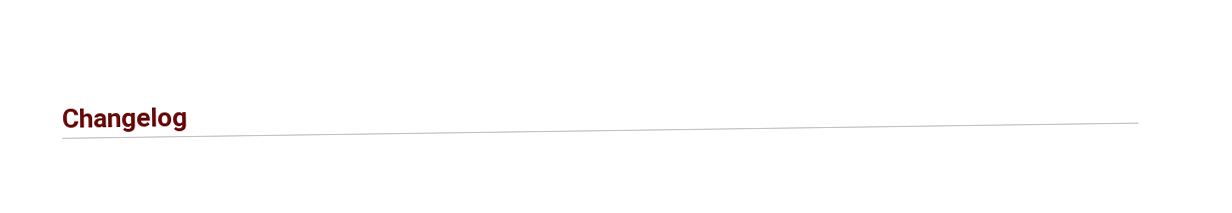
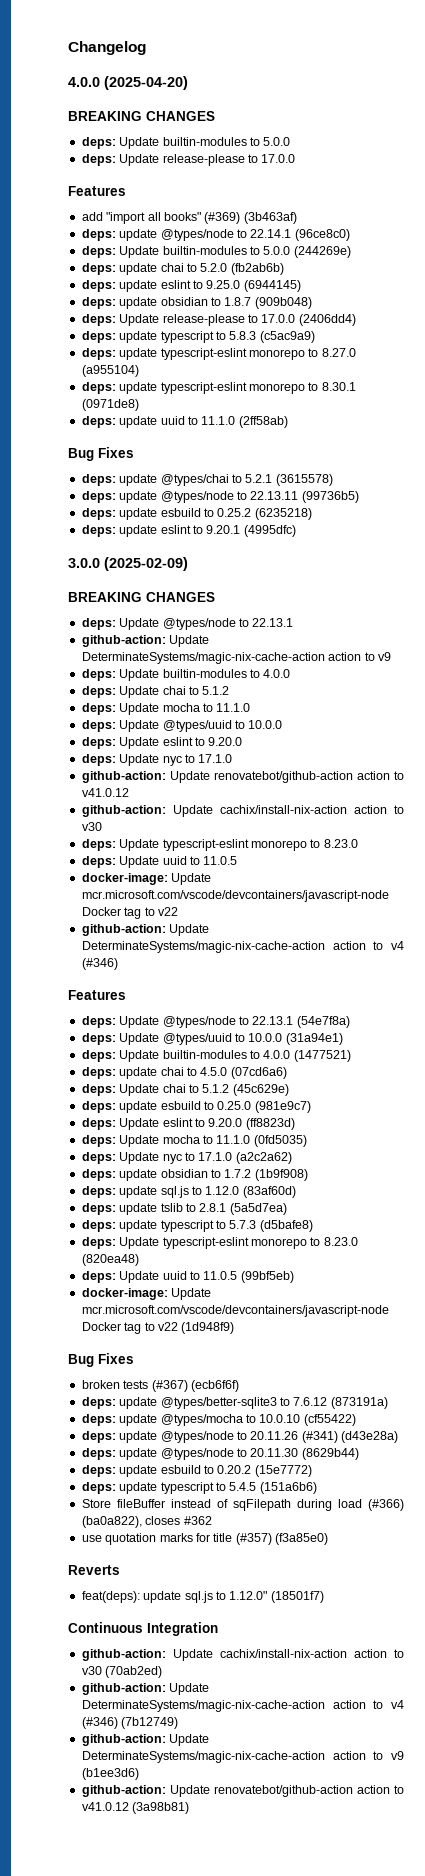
(188, 120) none -> [68,76,188,90] [68,111,215,121] [81,137,291,149] [81,154,296,166] [68,186,126,196] [81,212,297,224] [81,229,350,241] [81,246,351,258] [81,263,284,275] [81,280,301,292] [81,297,312,309] [81,314,356,326] [81,331,315,343] [81,348,356,360] [81,365,139,377] [81,382,356,394] [81,399,139,411] [81,416,288,428] [68,447,134,461] [81,474,333,486] [81,491,359,503] [81,508,312,520] [81,525,296,537] [68,557,188,571] [68,592,215,602] [81,618,294,630] [81,635,210,647] [81,652,391,664] [81,669,291,681] [81,686,230,698] [81,703,251,715] [81,720,283,732] [81,737,243,749] [81,754,233,766] [81,771,404,783] [81,788,129,797] [81,805,404,817] [81,822,102,831] [81,839,358,851] [81,856,238,868] [81,873,212,885] [81,890,389,902] [81,907,178,919] [81,924,210,936] [81,941,404,953] [81,958,118,970] [68,990,126,1000] [81,1016,350,1028] [81,1033,343,1045] [81,1050,351,1062] [81,1067,287,1079] [81,1084,289,1096] [81,1101,311,1113] [81,1118,295,1130] [81,1135,307,1147] [81,1152,292,1164] [81,1169,308,1181] [81,1186,296,1198] [81,1203,287,1215] [81,1220,313,1232] [81,1237,358,1249] [81,1254,139,1266] [81,1271,294,1283] [81,1288,212,1300] [81,1305,389,1317] [81,1322,235,1334] [68,1353,134,1367] [81,1380,239,1392] [81,1397,388,1409] [81,1414,356,1426] [81,1431,398,1443] [81,1448,359,1460] [81,1465,312,1477] [81,1482,317,1494] [81,1499,404,1511] [81,1516,212,1528] [81,1533,328,1545] [68,1565,120,1575] [81,1591,324,1603] [68,1622,218,1636] [81,1649,404,1661] [81,1666,163,1678] [81,1683,210,1695] [81,1700,404,1712] [81,1717,179,1729] [81,1734,210,1746] [81,1751,404,1763] [81,1768,139,1780] [81,1785,404,1797] [81,1802,190,1814] // 4.0.0 (2025-04-20) // BREAKING CHANGES // deps: Update builtin-modules to 5.0.0 // deps: Update release-please to 17.0.0 // Features // add "import all books" (#369) (3b463af) // deps: update @types/node to 22.14.1 (96ce8c0) // deps: Update builtin-modules to 5.0.0 (244269e) // deps: update chai to 5.2.0 (fb2ab6b) // deps: update eslint to 9.25.0 (6944145) // deps: update obsidian to 1.8.7 (909b048) // deps: Update release-please to 17.0.0 (2406dd4) // deps: update typescript to 5.8.3 (c5ac9a9) // deps: update typescript-eslint monorepo to 8.27.0 (a955104) // deps: update typescript-eslint monorepo to 8.30.1 (0971de8) // deps: update uuid to 11.1.0 (2ff58ab) // Bug Fixes // deps: update @types/chai to 5.2.1 (3615578) // deps: update @types/node to 22.13.11 (99736b5) // deps: update esbuild to 0.25.2 (6235218) // deps: update eslint to 9.20.1 (4995dfc) // 3.0.0 (2025-02-09) // BREAKING CHANGES // deps: Update @types/node to 22.13.1 // github-action: Update DeterminateSystems/magic-nix-cache-action action to v9 // deps: Update builtin-modules to 4.0.0 // deps: Update chai to 5.1.2 // deps: Update mocha to 11.1.0 // deps: Update @types/uuid to 10.0.0 // deps: Update eslint to 9.20.0 // deps: Update nyc to 17.1.0 // github-action: Update renovatebot/github-action action to v41.0.12 // github-action: Update cachix/install-nix-action action to v30 // deps: Update typescript-eslint monorepo to 8.23.0 // deps: Update uuid to 11.0.5 // docker-image: Update mcr.microsoft.com/vscode/devcontainers/javascript-node Docker tag to v22 // github-action: Update DeterminateSystems/magic-nix-cache-action action to v4 (#346) // Features // deps: Update @types/node to 22.13.1 (54e7f8a) // deps: Update @types/uuid to 10.0.0 (31a94e1) // deps: Update builtin-modules to 4.0.0 (1477521) // deps: update chai to 4.5.0 (07cd6a6) // deps: Update chai to 5.1.2 (45c629e) // deps: update esbuild to 0.25.0 (981e9c7) // deps: Update eslint to 9.20.0 (ff8823d) // deps: Update mocha to 11.1.0 (0fd5035) // deps: Update nyc to 17.1.0 (a2c2a62) // deps: update obsidian to 1.7.2 (1b9f908) // deps: update sql.js to 1.12.0 (83af60d) // deps: update tslib to 2.8.1 (5a5d7ea) // deps: update typescript to 5.7.3 (d5bafe8) // deps: Update typescript-eslint monorepo to 8.23.0 (820ea48) // deps: Update uuid to 11.0.5 (99bf5eb) // docker-image: Update mcr.microsoft.com/vscode/devcontainers/javascript-node Docker tag to v22 (1d948f9) // Bug Fixes // broken tests (#367) (ecb6f6f) // deps: update @types/better-sqlite3 to 7.6.12 (873191a) // deps: update @types/mocha to 10.0.10 (cf55422) // deps: update @types/node to 20.11.26 (#341) (d43e28a) // deps: update @types/node to 20.11.30 (8629b44) // deps: update esbuild to 0.20.2 (15e7772) // deps: update typescript to 5.4.5 (151a6b6) // Store fileBuffer instead of sqFilepath during load (#366) (ba0a822), closes #362 // use quotation marks for title (#357) (f3a85e0) // Reverts // feat(deps): update sql.js to 1.12.0" (18501f7) // Continuous Integration // github-action: Update cachix/install-nix-action action to v30 (70ab2ed) // github-action: Update DeterminateSystems/magic-nix-cache-action action to v4 (#346) (7b12749) // github-action: Update DeterminateSystems/magic-nix-cache-action action to v9 (b1ee3d6) // github-action: Update renovatebot/github-action action to v41.0.12 (3a98b81)

